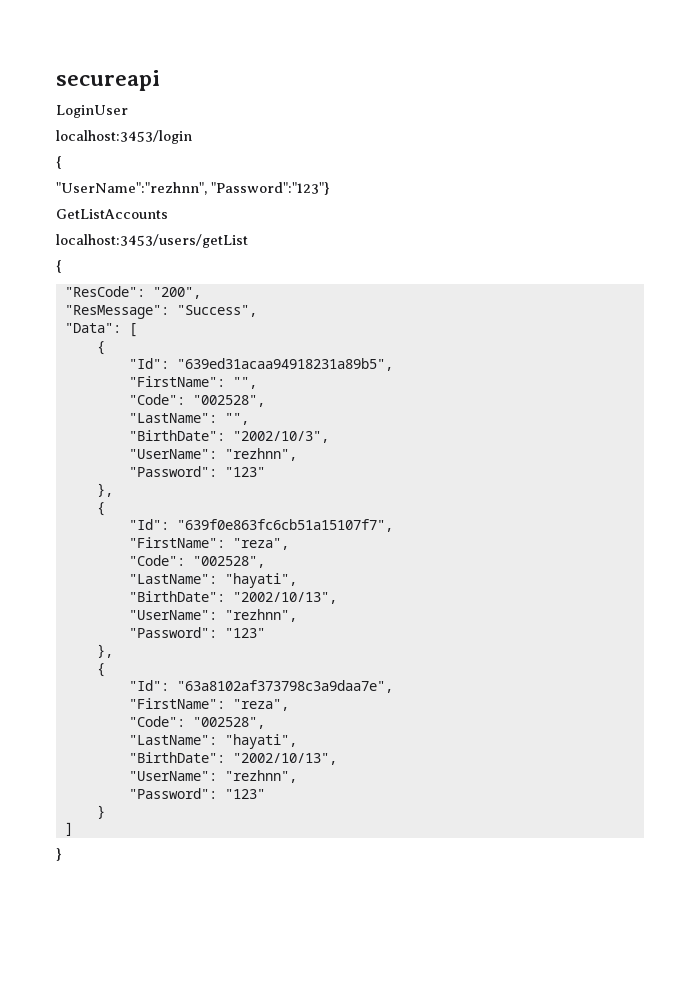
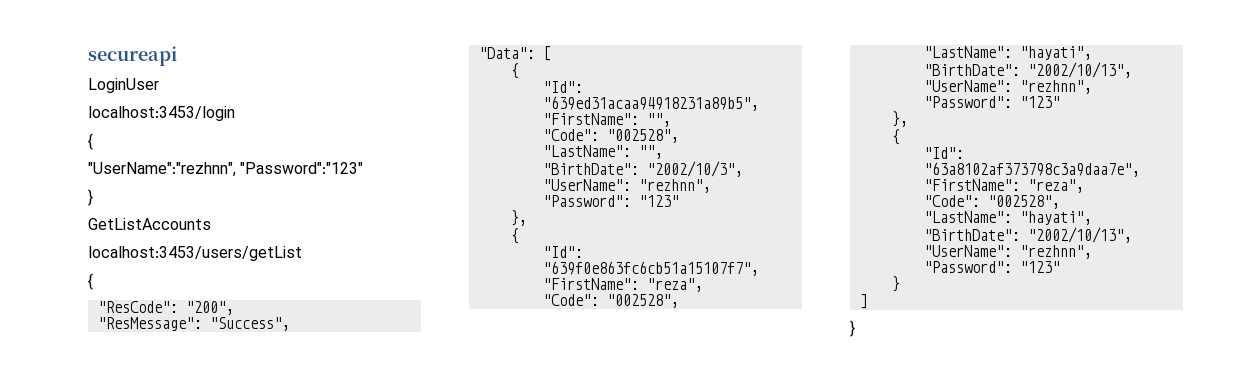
[211,182,330,195] "Password":"123"} -> [240,162,364,174] [88,189,93,206] "Password":"123" // }

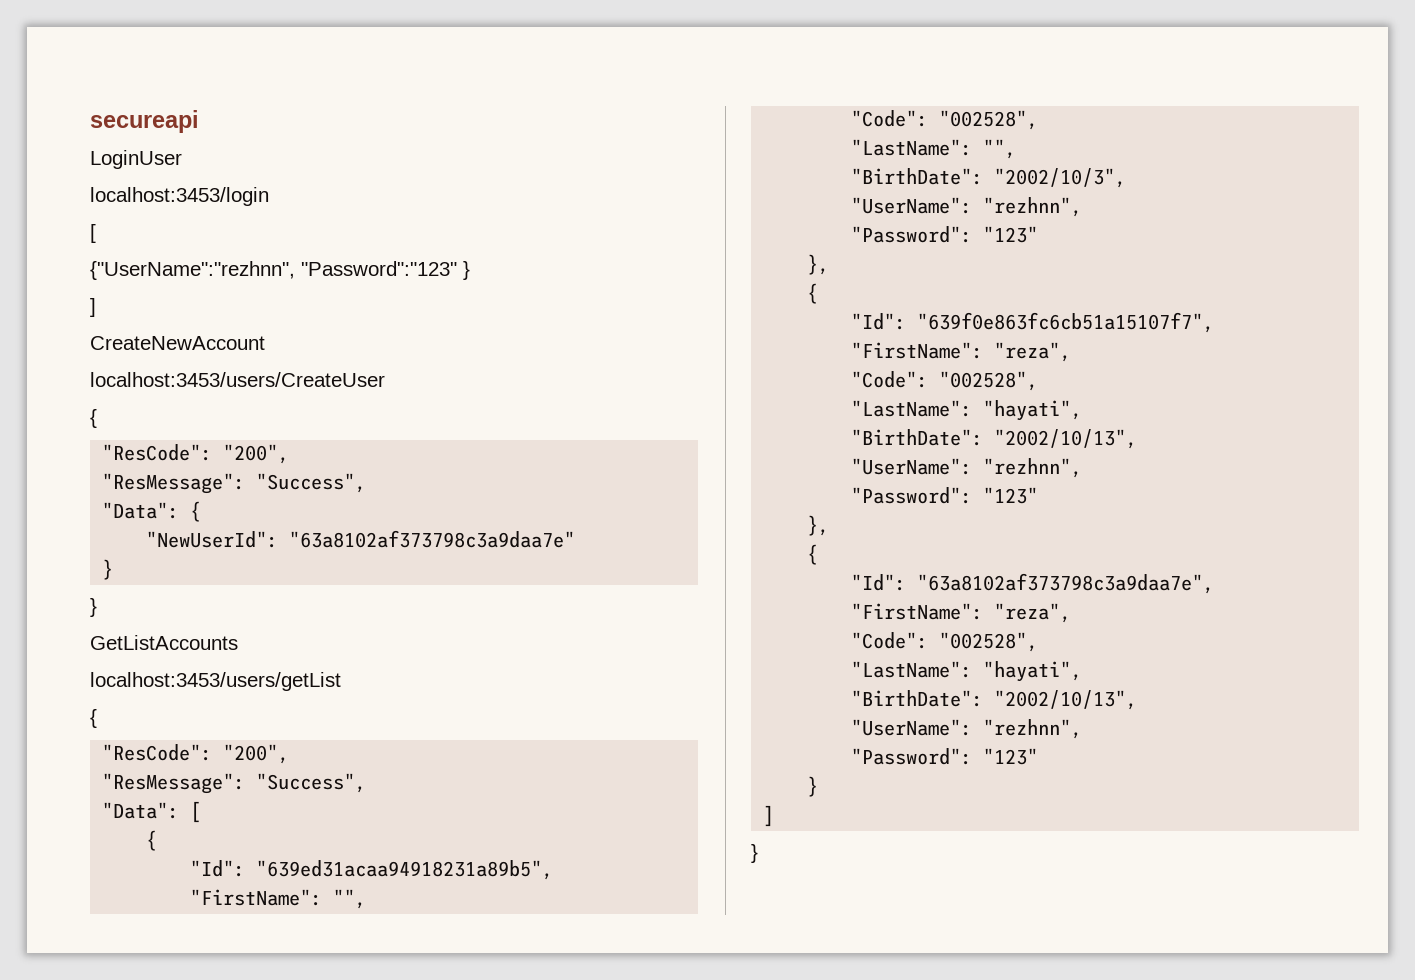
[88,133,93,150] [88,162,364,177] { // "UserName":"rezhnn", "Password":"123" -> [90,224,96,243] [90,261,470,280] [90,298,96,317] [90,336,265,350] [90,372,385,387] [90,409,97,428] [102,444,290,464] [102,473,367,494] [102,501,202,522] [146,530,576,548] [102,559,114,580] [ // {"UserName":"rezhnn", "Password":"123" } // ] // CreateNewAccount // localhost:3453/users/CreateUser // { // "ResCode": "200", // "ResMessage": "Success", // "Data": { // "NewUserId": "63a8102af373798c3a9daa7e" // }

